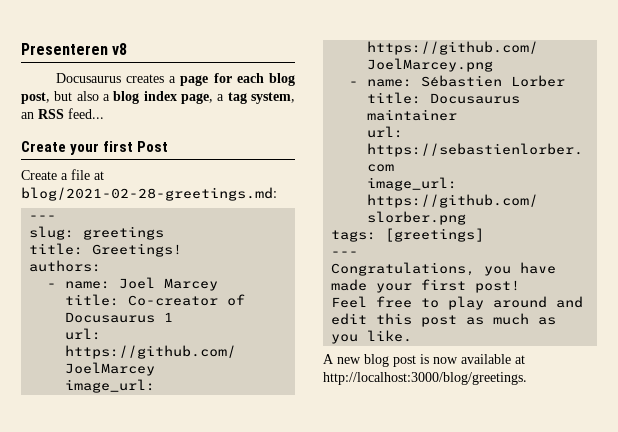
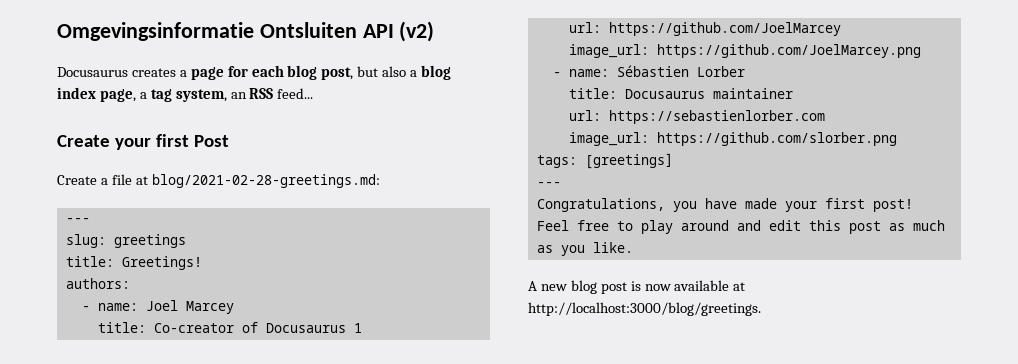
[21,43,128,55] Presenteren v8 -> [57,21,435,42] Omgevingsinformatie Ontsluiten API (v2)

